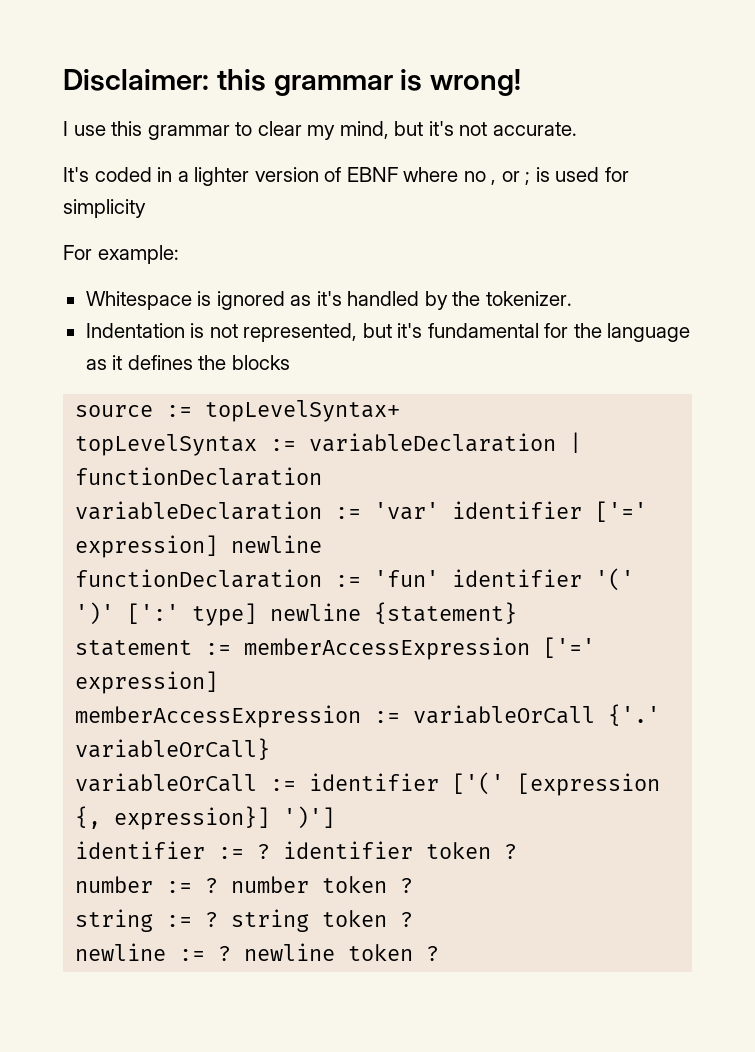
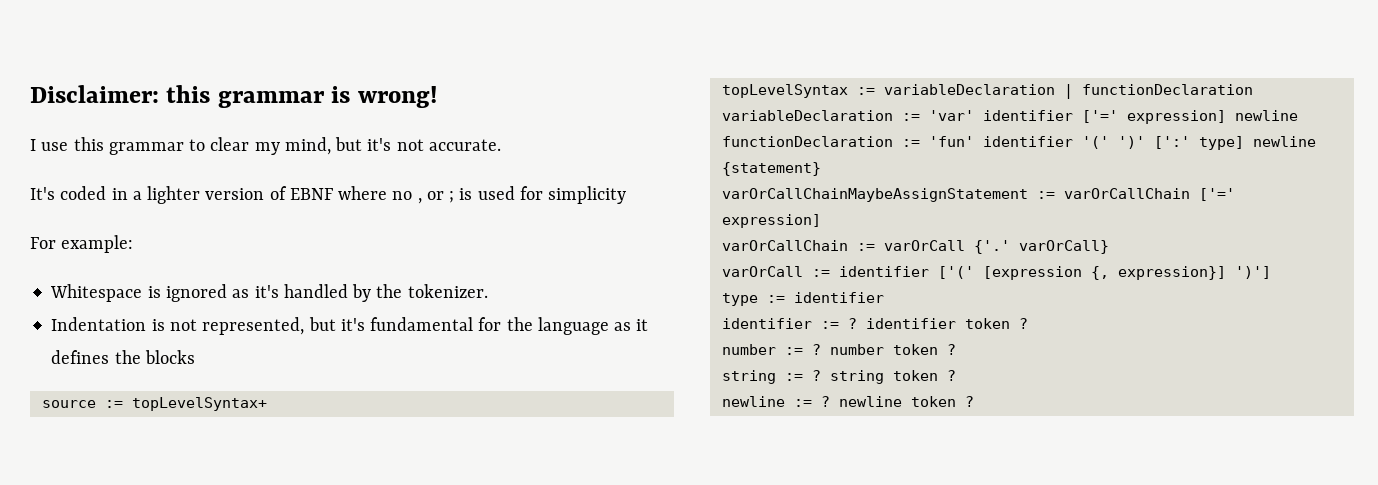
[75,637,531,660] statement := memberAccessExpression -> [721,188,1190,202] varOrCallChainMaybeAssignStatement := varOrCallChain
[75,704,661,728] [75,738,271,760] [75,773,258,792] memberAccessExpression := variableOrCall {'.' variableOrCall} // variableOrCall -> [721,240,1109,254] [721,266,803,277] varOrCallChain := varOrCall {'.' varOrCall} // varOrCall
(336, 817) none -> [721,292,884,306] // type := identifier

